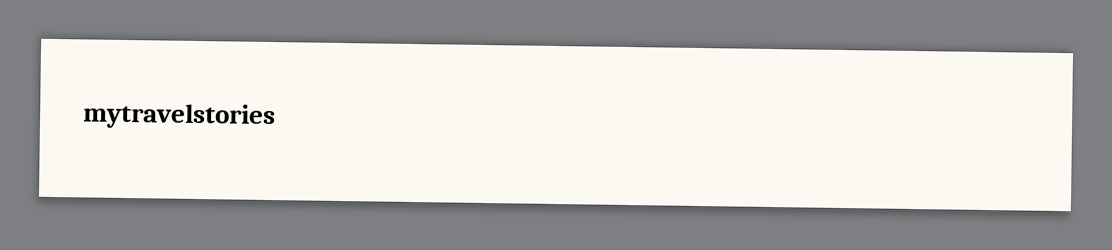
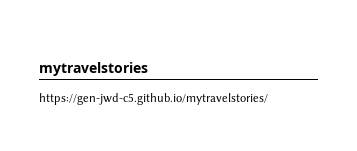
(276, 116) none -> [39,93,268,105] // https://gen-jwd-c5.github.io/mytravelstories/

